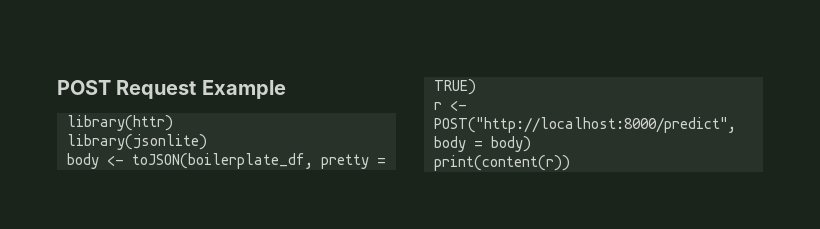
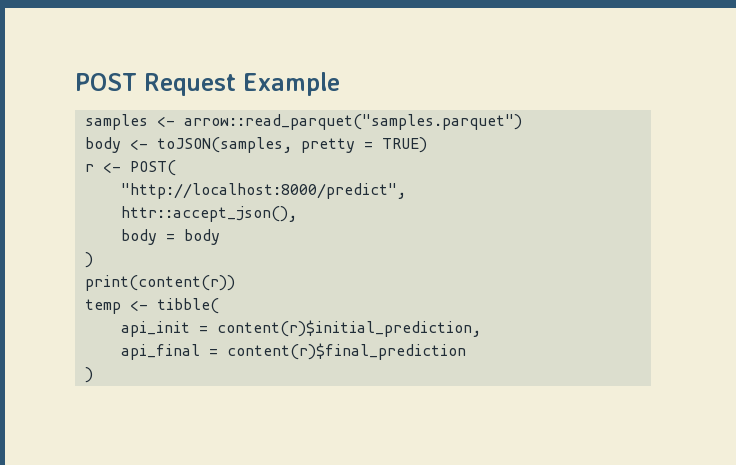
[66,115,173,131] [66,134,207,150] library(httr) // library(jsonlite) -> [84,114,522,130] samples <- arrow::read_parquet("samples.parquet")
[131,153,313,169] toJSON(boilerplate_df, -> [156,137,292,153] toJSON(samples,
[433,117,736,133] [433,136,531,152] [433,155,570,171] POST("http://localhost:8000/predict", body = body) // print(content(r)) -> [129,160,176,176] [120,183,406,199] [120,206,297,222] [120,229,220,245] [84,252,93,268] [84,275,235,291] [84,298,219,314] [120,320,481,337] [120,343,466,360] [84,367,93,383] POST( // "http://localhost:8000/predict", // httr::accept_json(), // body = body // ) // print(content(r)) // temp <- tibble( // api_init = content(r)$initial_prediction, // api_final = content(r)$final_prediction // )

